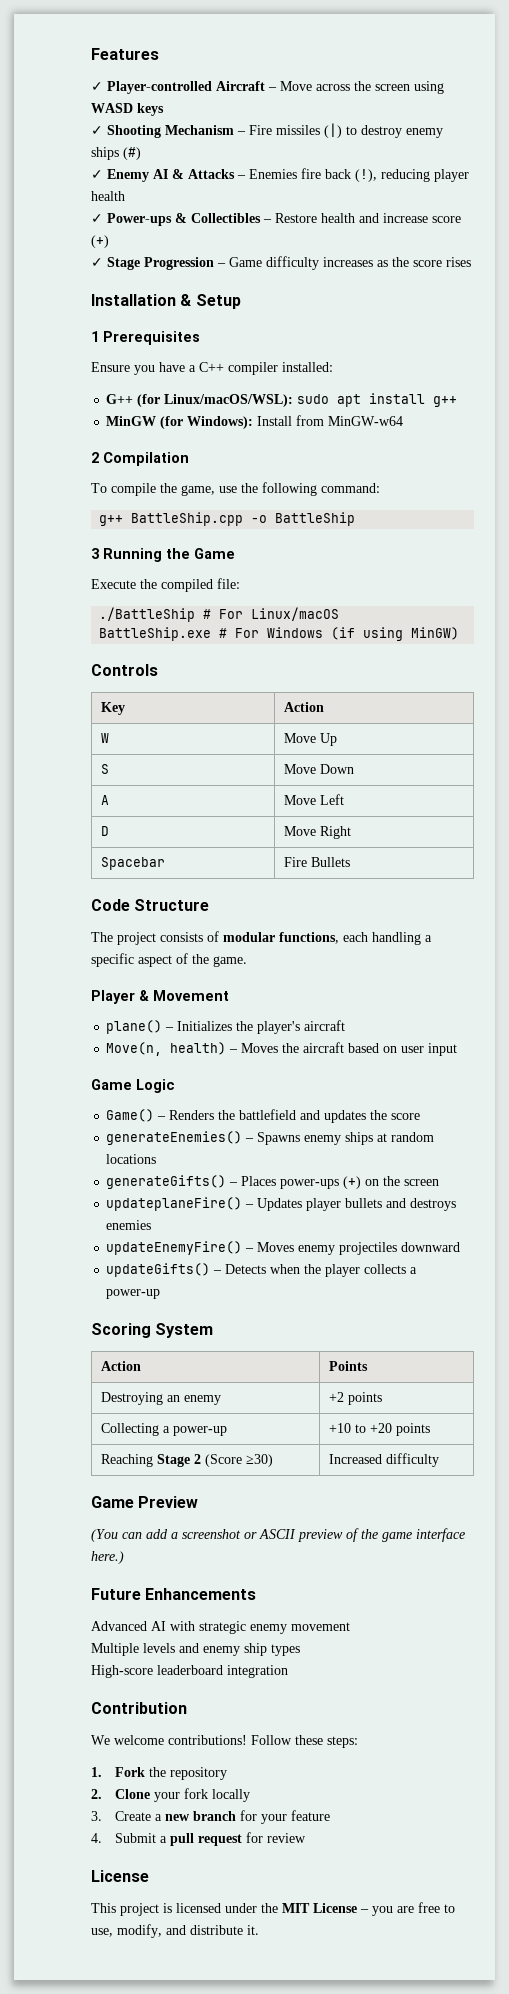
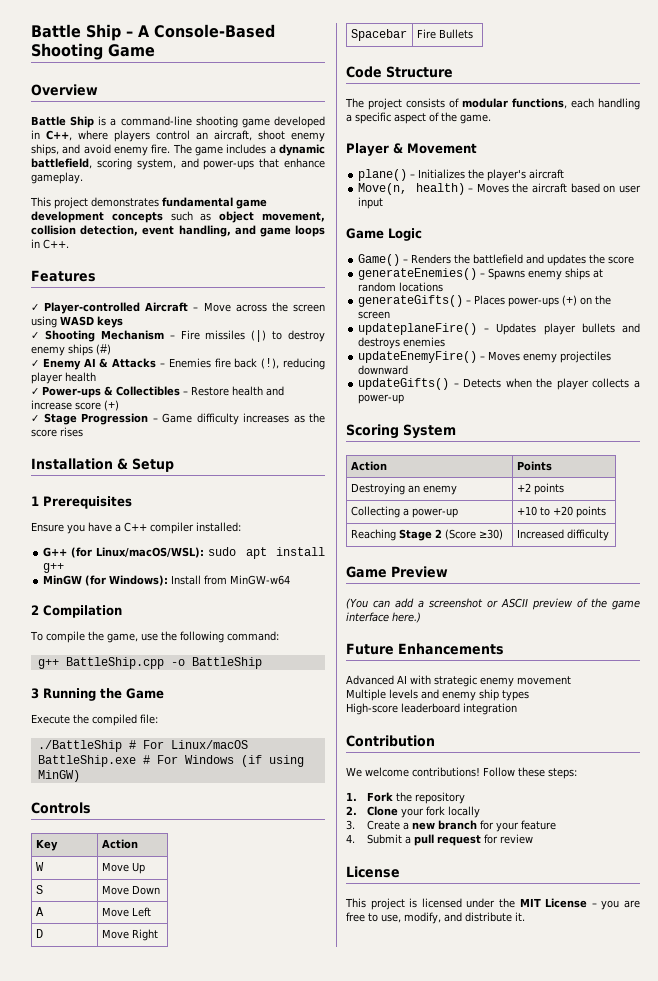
(91, 54) none -> [31,24,275,41] [31,43,155,60] [31,84,98,96] [31,116,325,128] [31,130,325,142] [31,144,325,156] [31,158,325,170] [31,172,83,184] [30,197,267,209] [31,211,326,223] [31,225,325,237] [31,239,69,249] Battle Ship – A Console-Based Shooting Game // Overview // Battle Ship is a command-line shooting game developed in C++, where players control an aircraft, shoot enemy ships, and avoid enemy fire. The game includes a dynamic battlefield, scoring system, and power-ups that enhance gameplay. // This project demonstrates fundamental game development concepts such as object movement, collision detection, event handling, and game loops in C++. //

